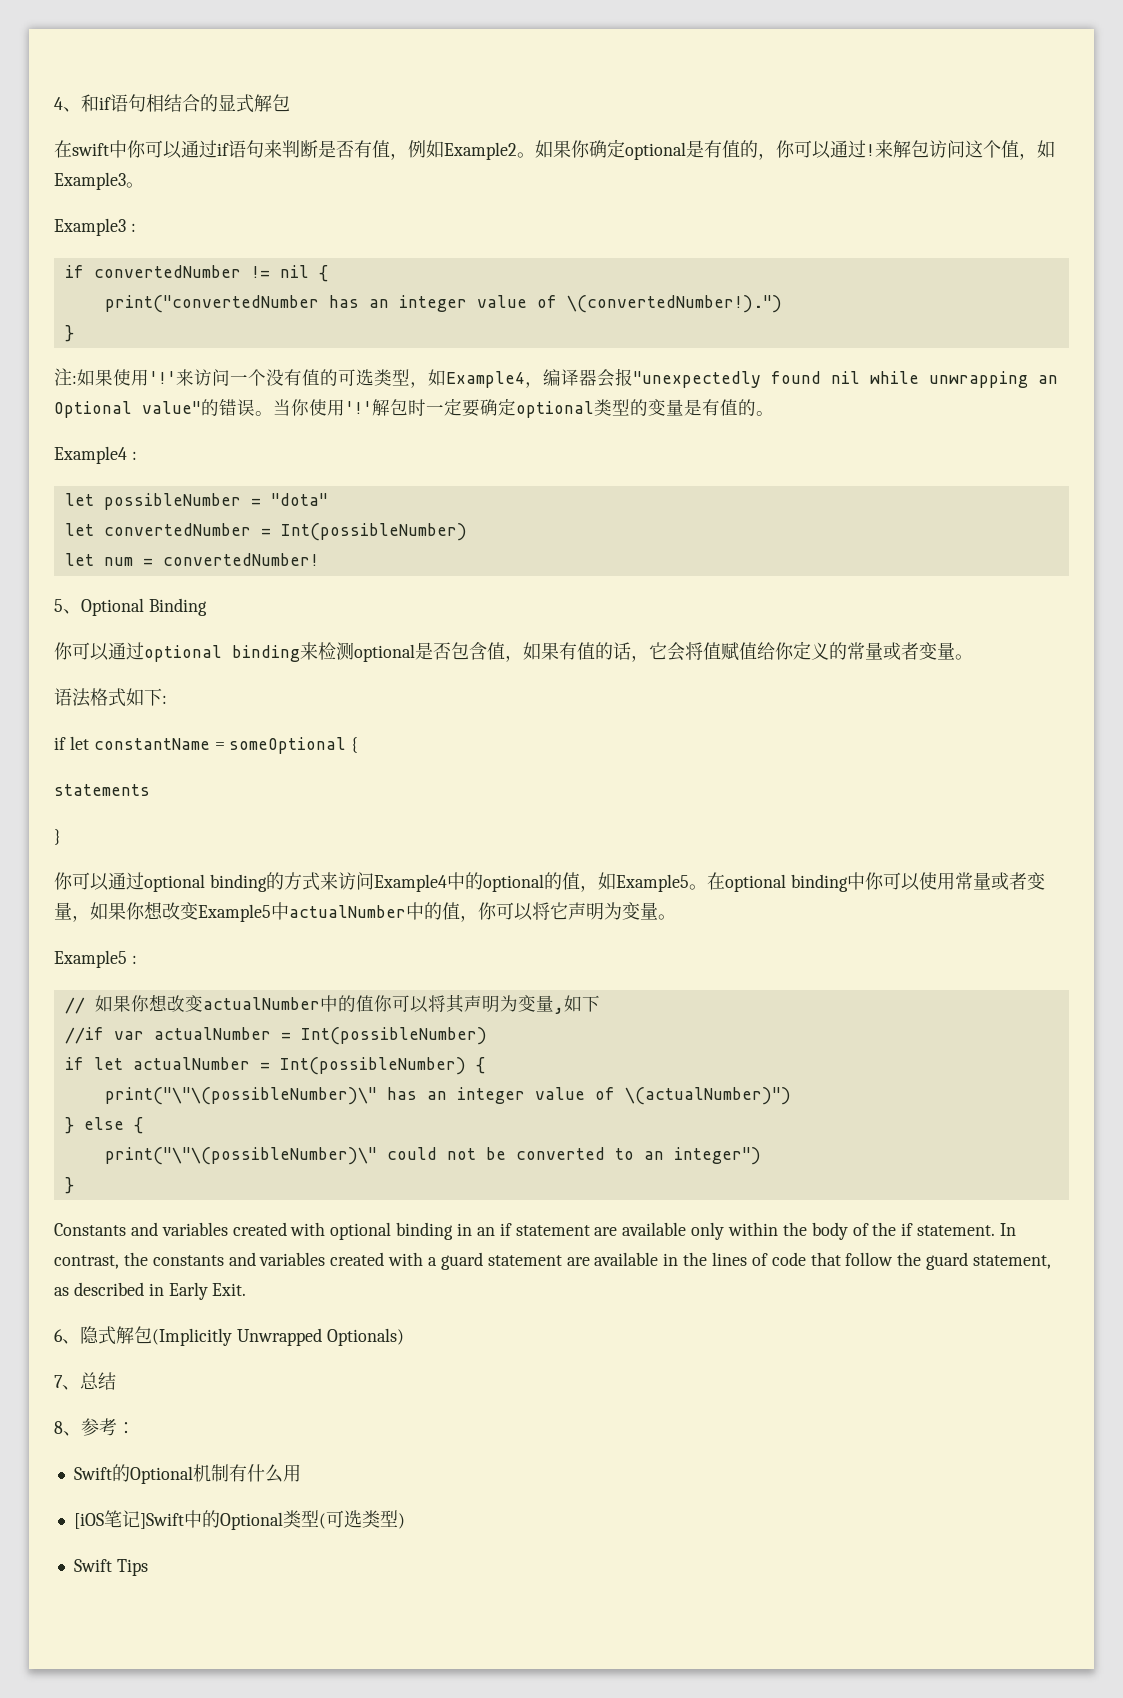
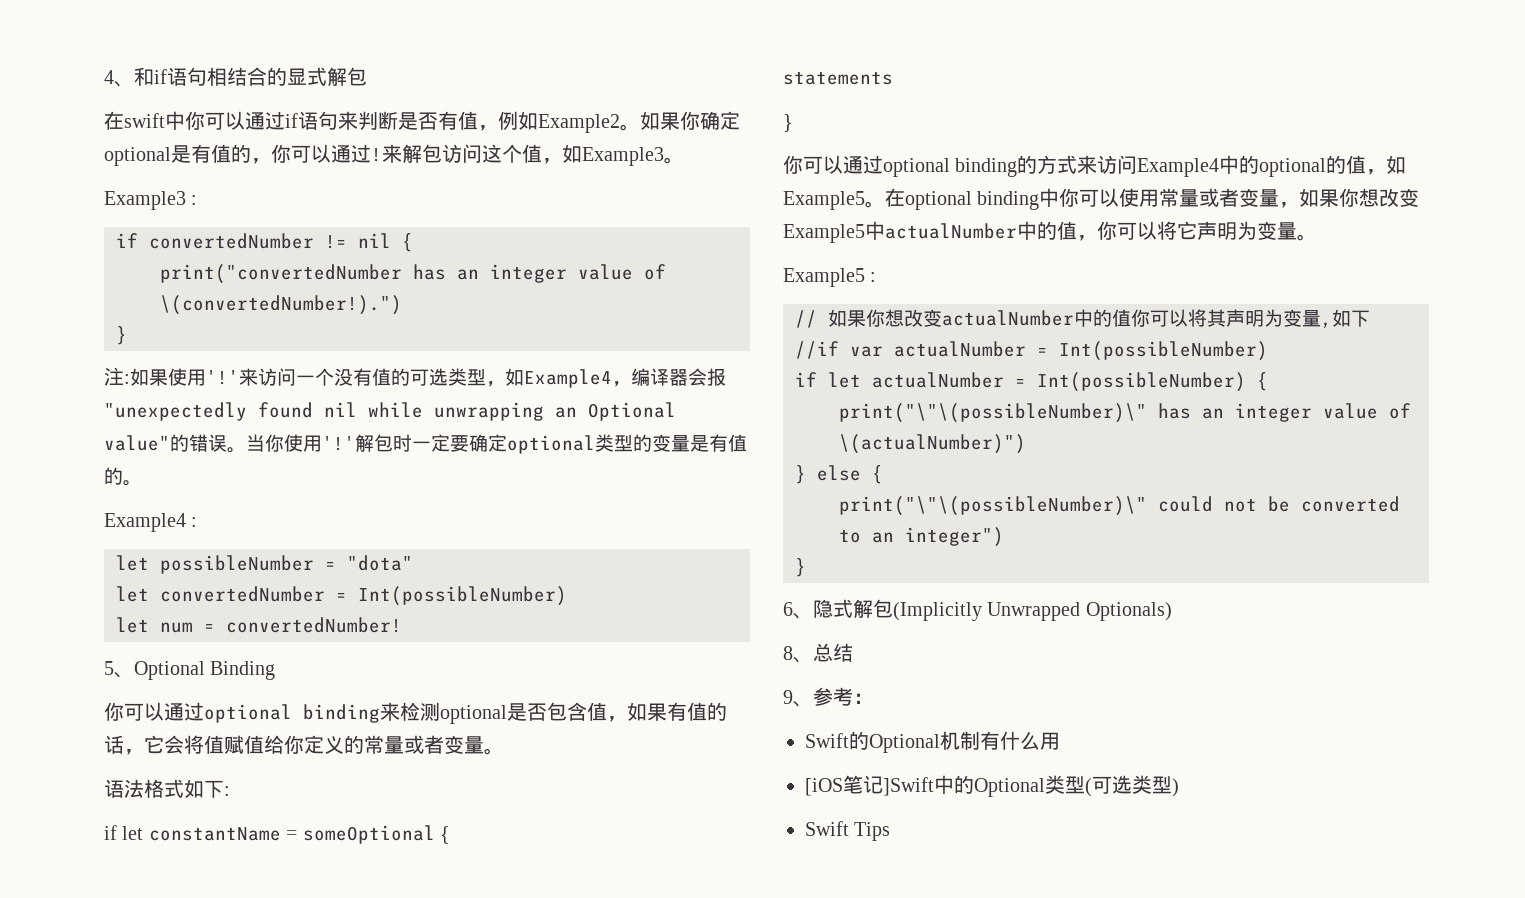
[54,1222,1017,1240] [54,1252,1052,1270] [54,1282,247,1300] // Constants and variables created with optional binding in an if statement are available only within the body of the if statement. In contrast, the constants and variables created with a guard statement are available in the lines of code that follow the guard statement, as described in Early Exit. -> (806, 567) none
[54,1375,63,1388] 7 -> [783,646,793,660] 8
[54,1421,63,1434] 8 -> [783,690,793,704] 9

